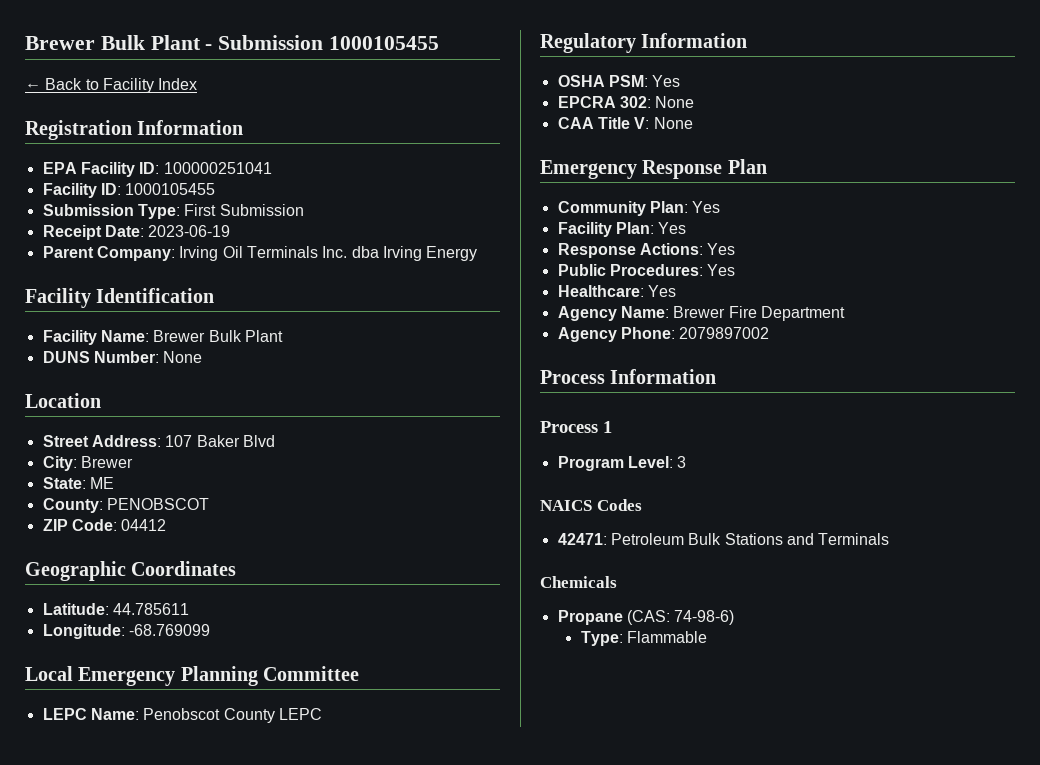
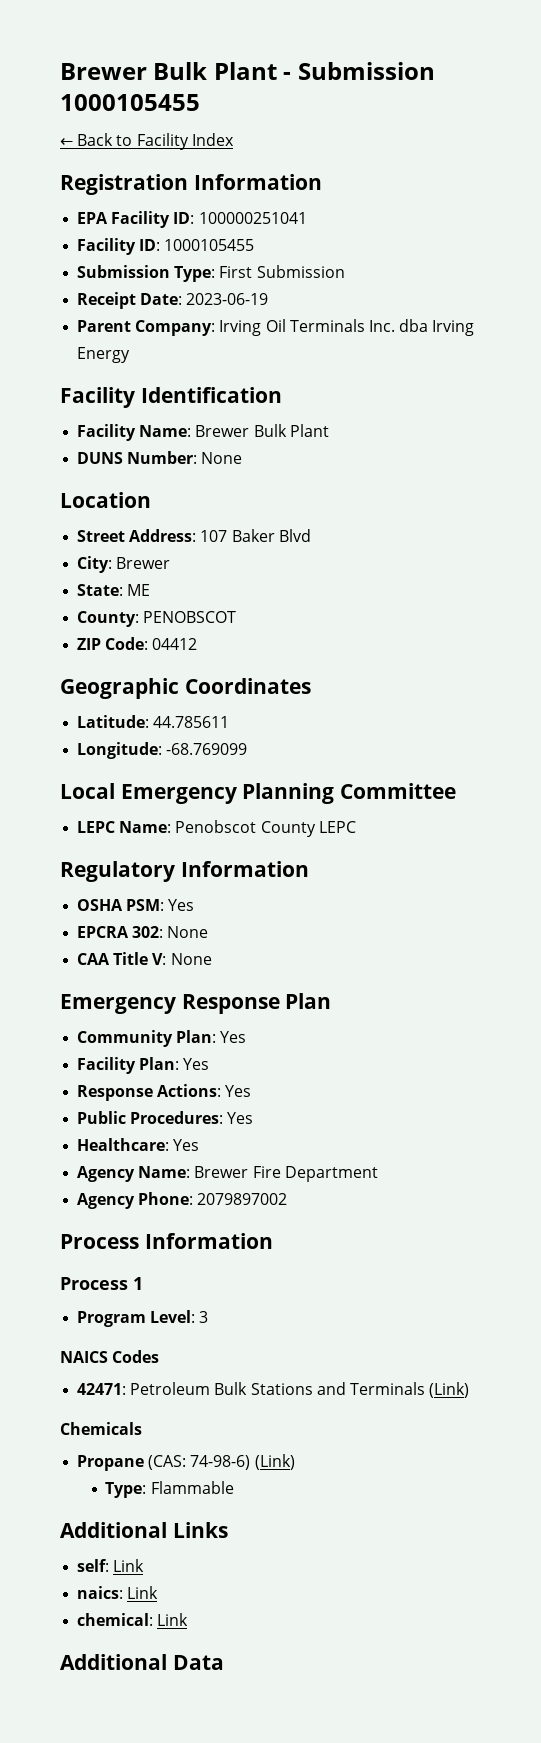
(890, 539) none -> [429,1382,470,1398] (Link)
(735, 617) none -> [254,1454,295,1470] (Link)
(707, 637) none -> [60,1522,228,1538] [77,1559,145,1572] [77,1586,159,1599] [77,1613,189,1626] [60,1654,224,1670] // Additional Links // self: Link // naics: Link // chemical: Link // Additional Data

